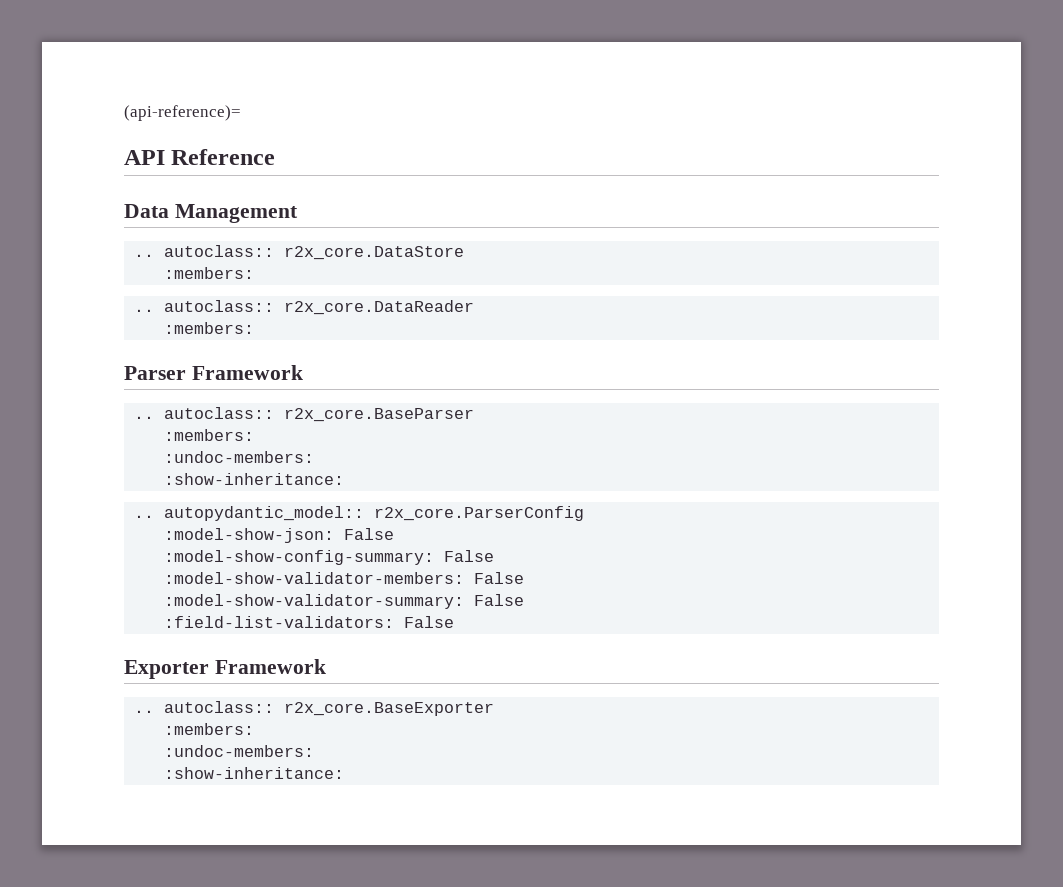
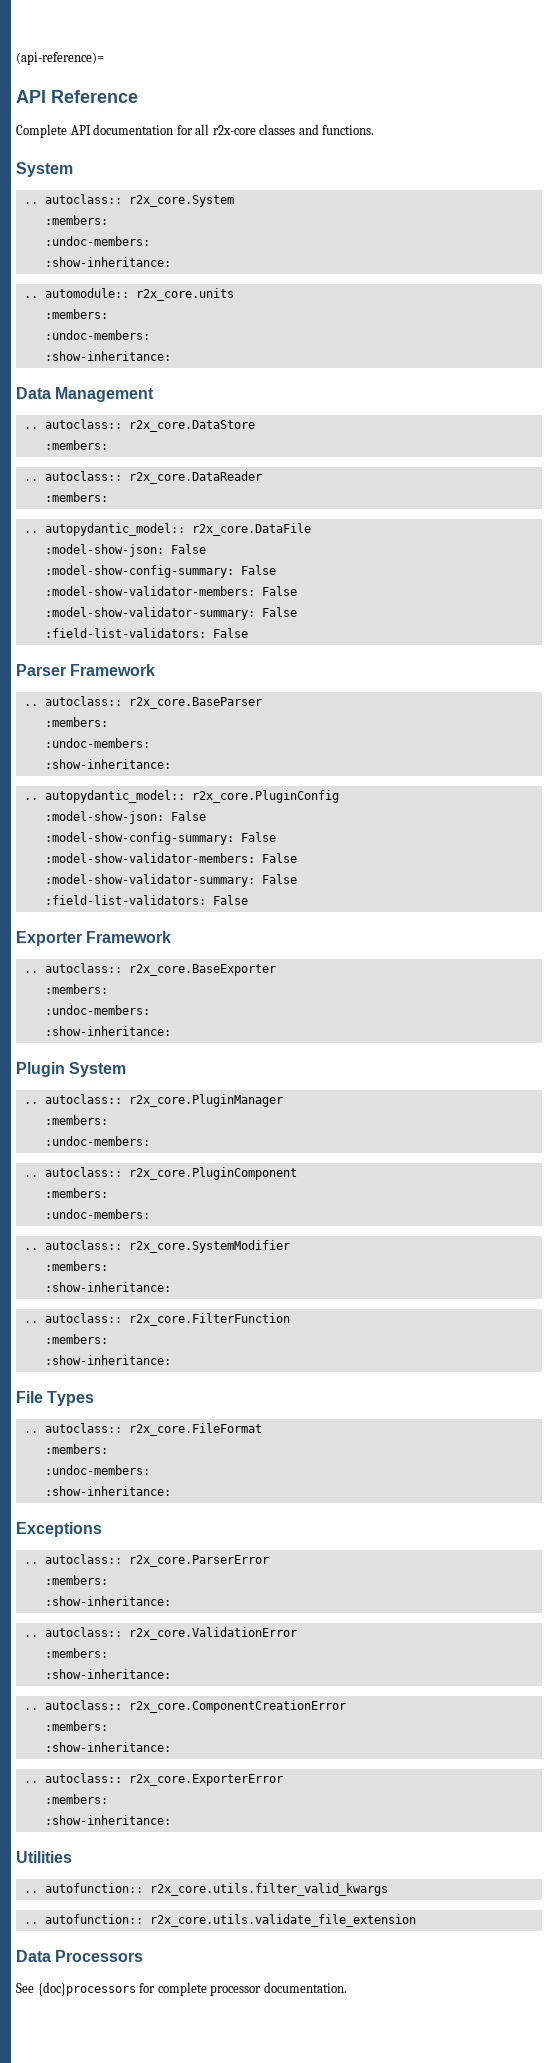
(276, 157) none -> [16,124,375,138] [16,162,73,177] [23,194,234,207] [44,215,108,225] [44,236,150,246] [44,257,171,267] [23,288,234,301] [44,309,108,319] [44,330,150,340] [44,351,171,361] // Complete API documentation for all r2x-core classes and functions. // System // .. autoclass:: r2x_core.System // :members: // :undoc-members: // :show-inheritance: // .. automodule:: r2x_core.units // :members: // :undoc-members: // :show-inheritance:
(255, 328) none -> [23,523,311,536] [44,544,206,557] [44,565,276,578] [44,586,297,596] [44,607,297,620] [44,628,248,638] // .. autopydantic_model:: r2x_core.DataFile // :model-show-json: False // :model-show-config-summary: False // :model-show-validator-members: False // :model-show-validator-summary: False // :field-list-validators: False
[374,506,585,521] r2x_core.ParserConfig -> [191,790,339,803] r2x_core.PluginConfig
(345, 773) none -> [16,1062,127,1077] [23,1094,283,1107] [44,1115,108,1125] [44,1136,150,1146] [23,1167,297,1180] [44,1188,108,1198] [44,1209,150,1219] [23,1240,290,1253] [44,1261,108,1271] [44,1282,171,1292] [23,1313,290,1326] [44,1334,108,1344] [44,1355,171,1365] [16,1391,95,1406] [23,1423,262,1436] [44,1444,108,1454] [44,1465,150,1475] [44,1486,171,1496] [16,1522,102,1537] [23,1554,269,1567] [44,1575,108,1585] [44,1596,171,1606] [23,1627,297,1640] [44,1648,108,1658] [44,1669,171,1679] [23,1700,346,1713] [44,1721,108,1731] [44,1742,171,1752] [23,1773,283,1786] [44,1794,108,1804] [44,1815,171,1825] [16,1851,72,1863] [23,1883,388,1896] [23,1914,416,1927] [16,1950,144,1962] [16,1982,347,1996] // Plugin System // .. autoclass:: r2x_core.PluginManager // :members: // :undoc-members: // .. autoclass:: r2x_core.PluginComponent // :members: // :undoc-members: // .. autoclass:: r2x_core.SystemModifier // :members: // :show-inheritance: // .. autoclass:: r2x_core.FilterFunction // :members: // :show-inheritance: // File Types // .. autoclass:: r2x_core.FileFormat // :members: // :undoc-members: // :show-inheritance: // Exceptions // .. autoclass:: r2x_core.ParserError // :members: // :show-inheritance: // .. autoclass:: r2x_core.ValidationError // :members: // :show-inheritance: // .. autoclass:: r2x_core.ComponentCreationError // :members: // :show-inheritance: // .. autoclass:: r2x_core.ExporterError // :members: // :show-inheritance: // Utilities // .. autofunction:: r2x_core.utils.filter_valid_kwargs // .. autofunction:: r2x_core.utils.validate_file_extension // Data Processors // See {doc}processors for complete processor documentation.

